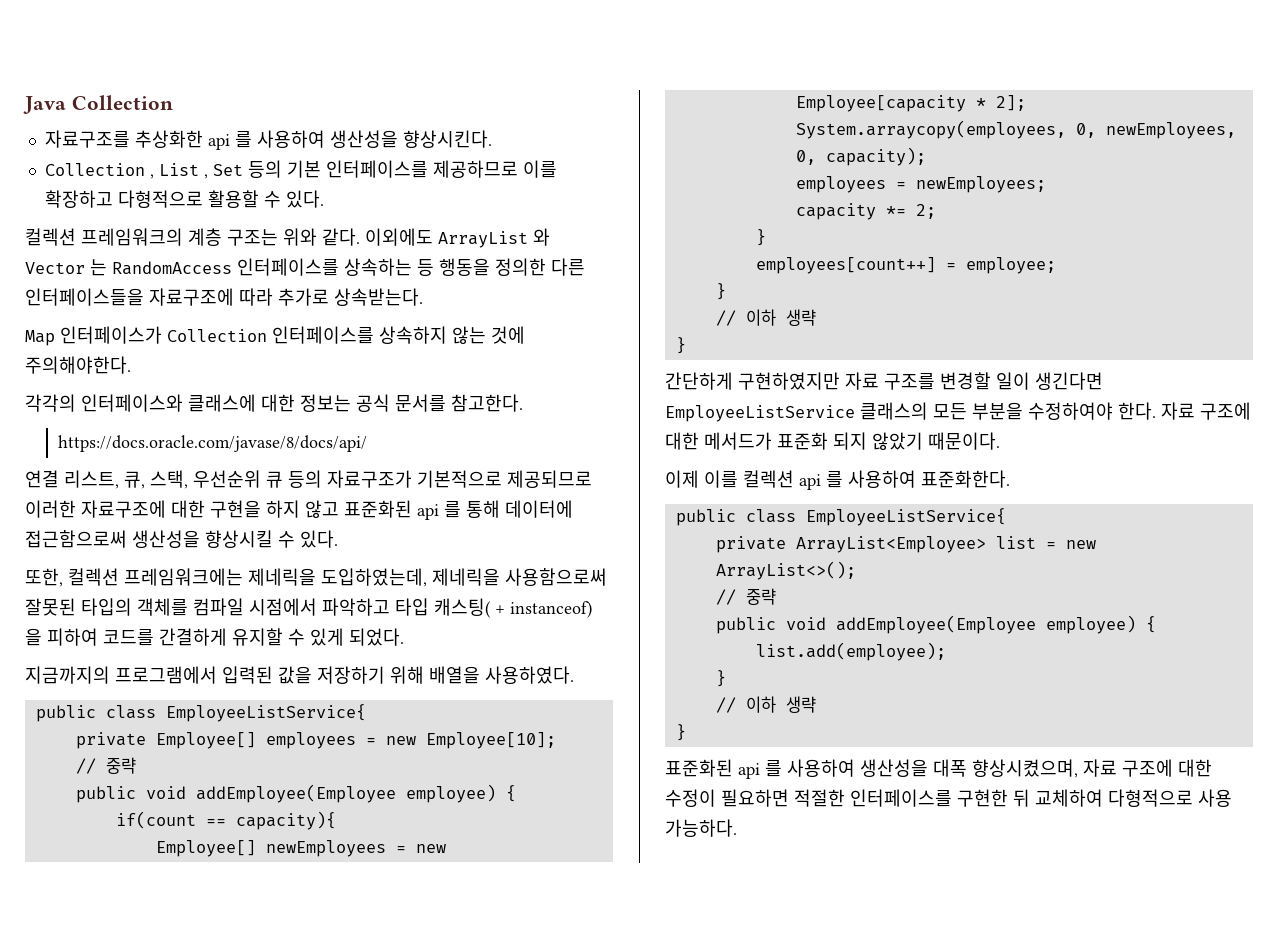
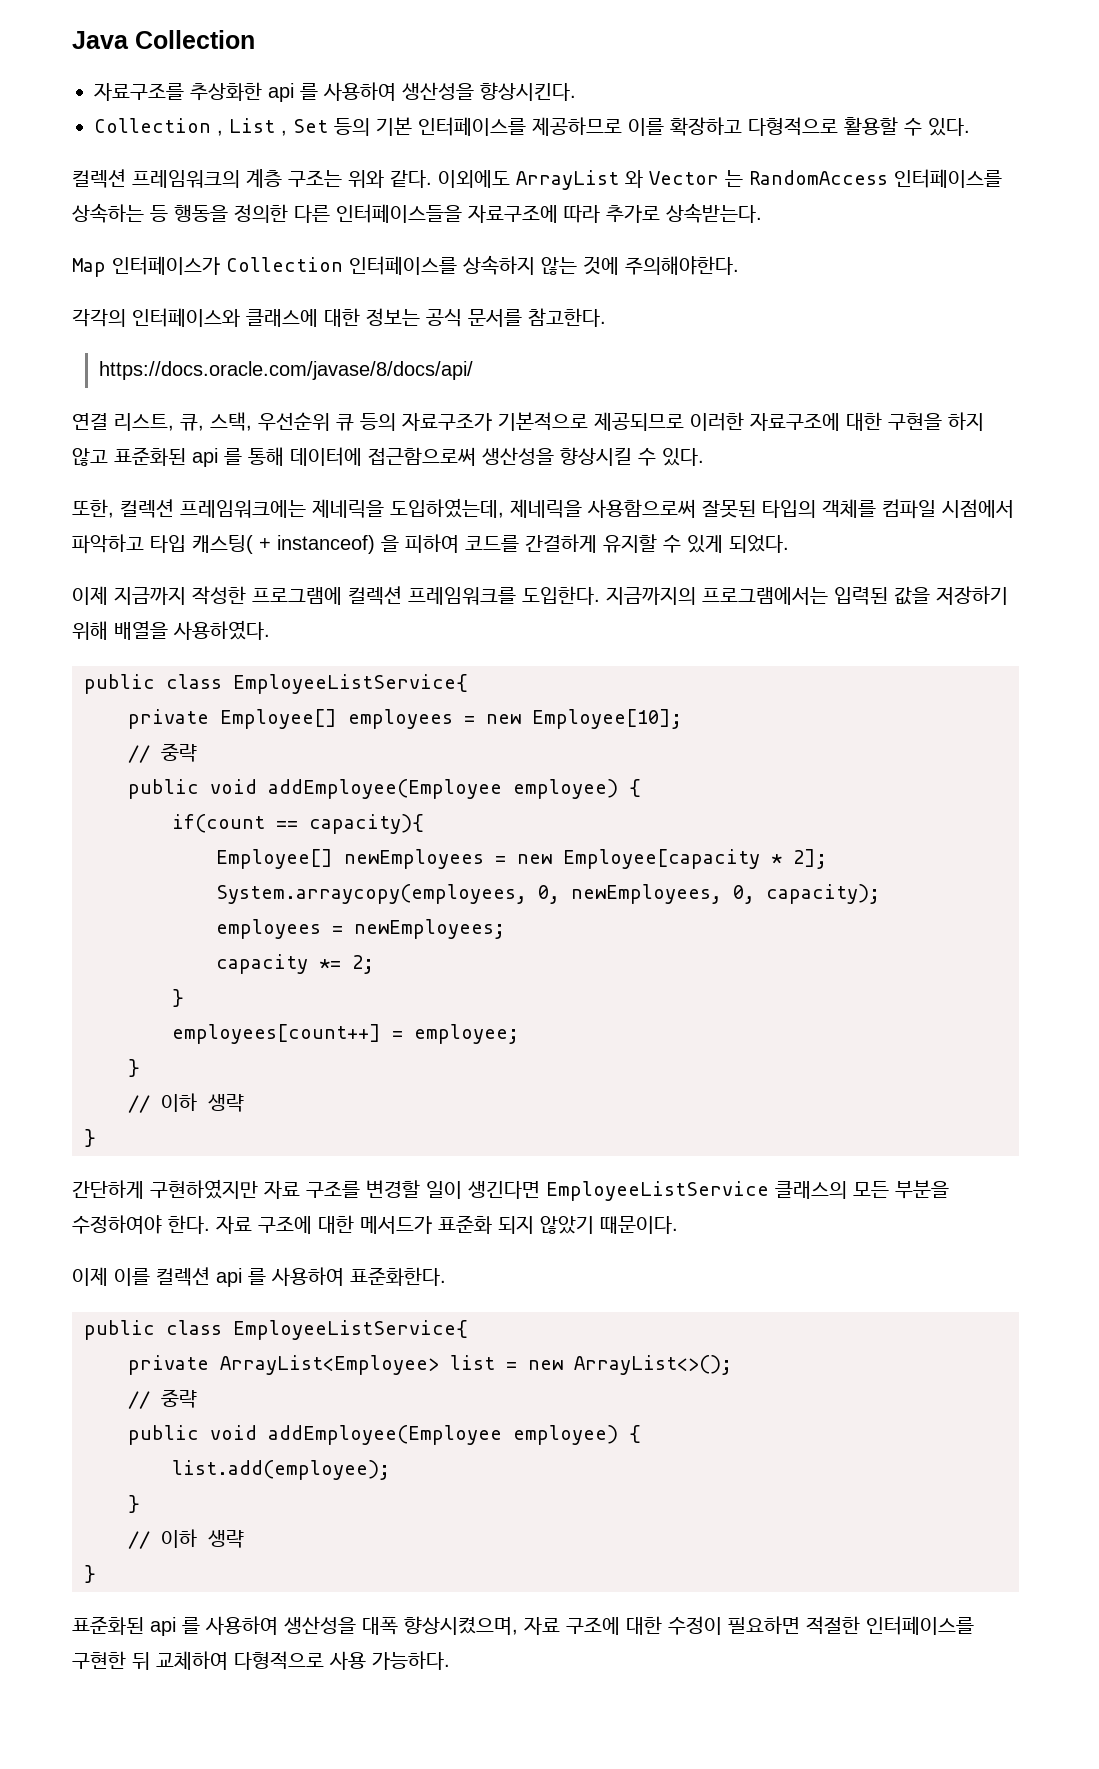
[25,666,217,684] 지금까지의 프로그램에서 -> [72,586,828,605] 이제 지금까지 작성한 프로그램에 컬렉션 프레임워크를 도입한다. 지금까지의 프로그램에서는

